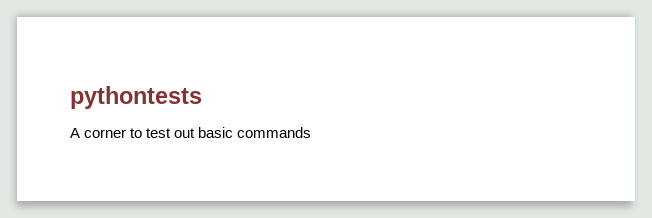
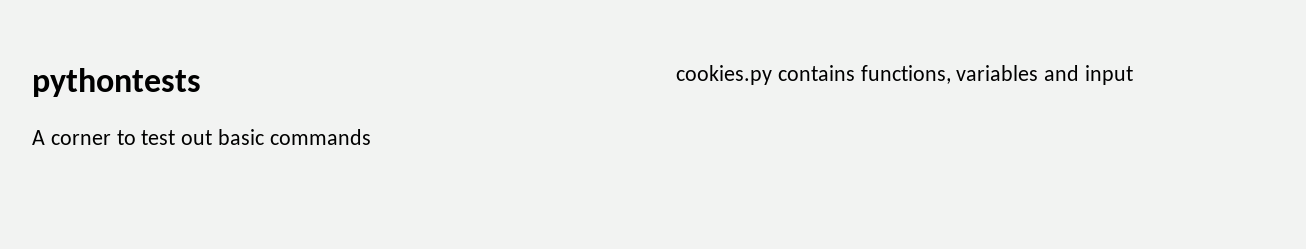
(312, 132) none -> [676,65,1134,85] // cookies.py contains functions, variables and input

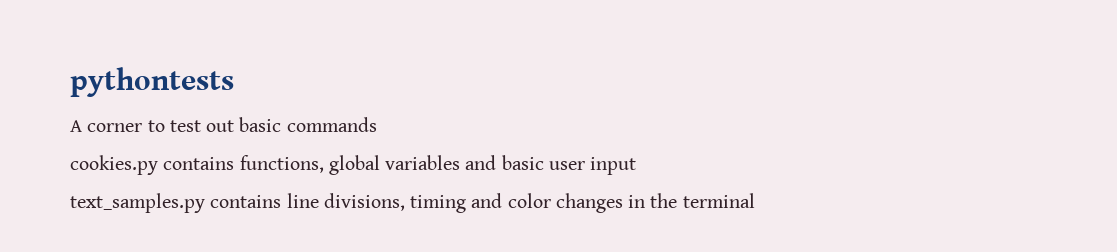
(951, 74) none -> [328,155,380,175] global
(1080, 73) none -> [501,155,585,170] basic user
(1134, 75) none -> [70,193,755,213] // text_samples.py contains line divisions, timing and color changes in the terminal

